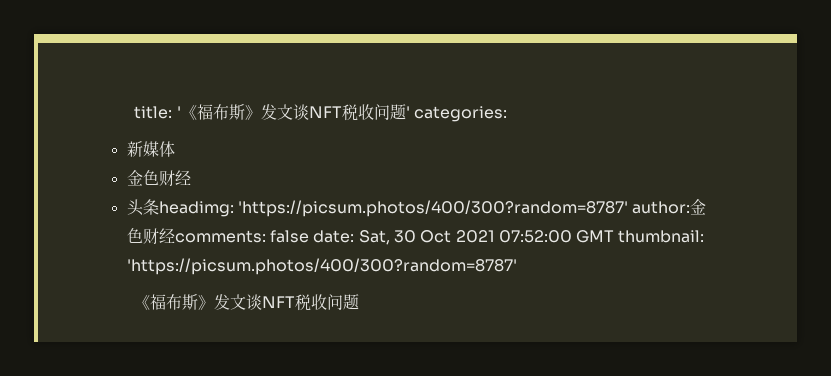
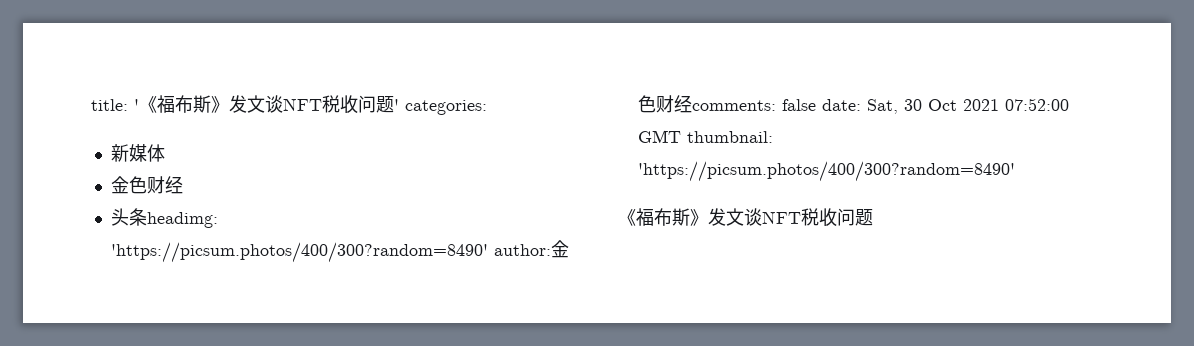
[237,200,628,217] 'https://picsum.photos/400/300?random=8787' -> [110,242,488,263] 'https://picsum.photos/400/300?random=8490'
[126,258,517,275] 'https://picsum.photos/400/300?random=8787' -> [637,161,1015,182] 'https://picsum.photos/400/300?random=8490'

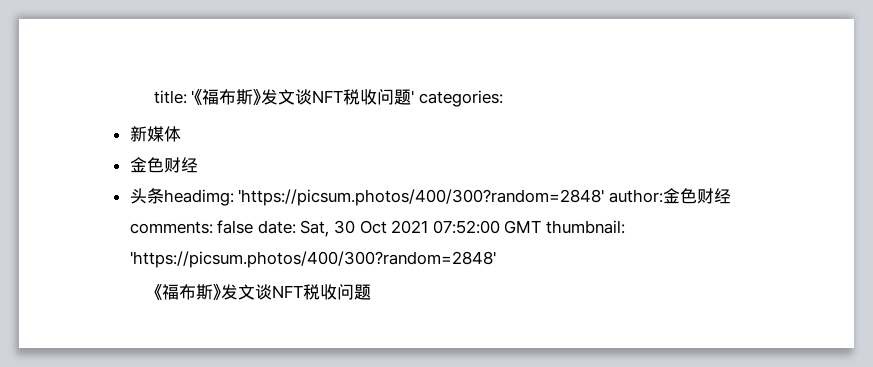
[110,242,488,263] 'https://picsum.photos/400/300?random=8490' -> [238,189,605,206] 'https://picsum.photos/400/300?random=2848'
[637,161,1015,182] 'https://picsum.photos/400/300?random=8490' -> [129,251,496,268] 'https://picsum.photos/400/300?random=2848'

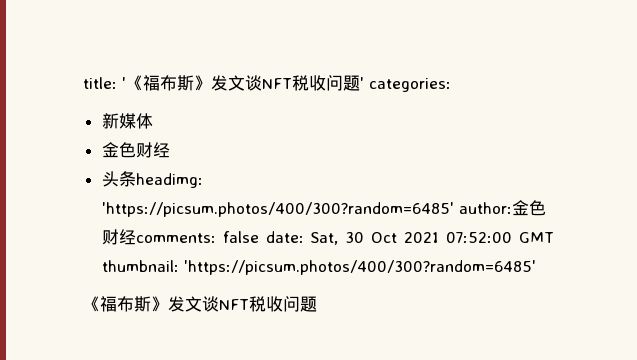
[238,189,605,206] 'https://picsum.photos/400/300?random=2848' -> [101,202,454,217] 'https://picsum.photos/400/300?random=6485'
[129,251,496,268] 'https://picsum.photos/400/300?random=2848' -> [183,260,536,275] 'https://picsum.photos/400/300?random=6485'

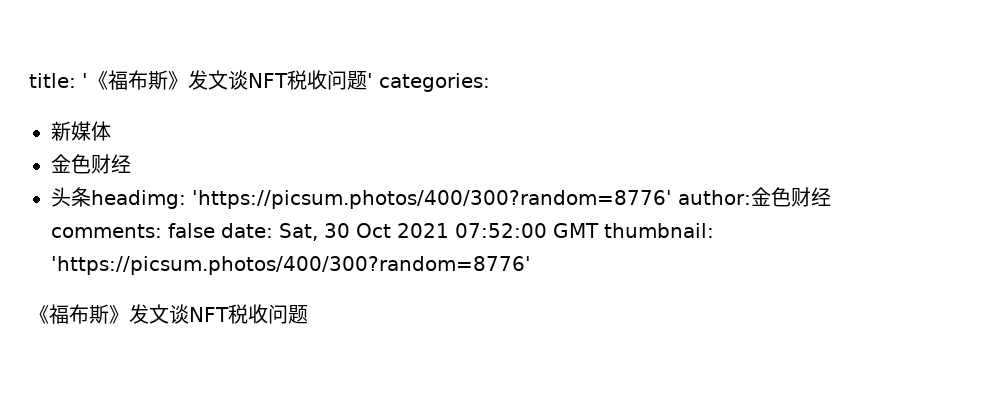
[101,202,454,217] 'https://picsum.photos/400/300?random=6485' -> [192,190,672,209] 'https://picsum.photos/400/300?random=8776'
[183,260,536,275] 'https://picsum.photos/400/300?random=6485' -> [51,256,531,275] 'https://picsum.photos/400/300?random=8776'

